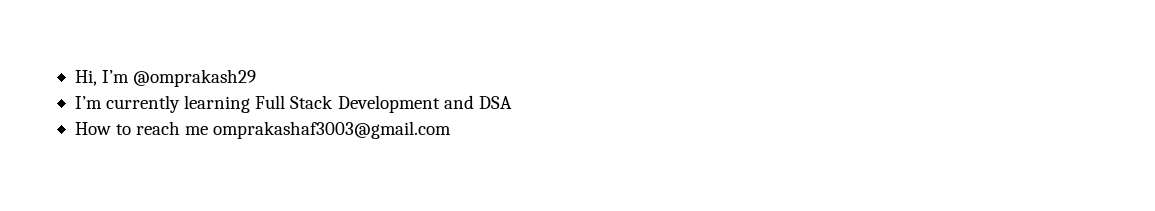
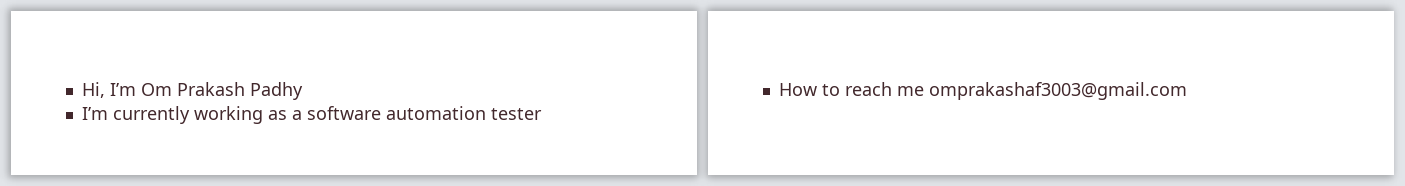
[133,69,257,87] @omprakash29 -> [140,82,303,100] Om Prakash Padhy
[184,95,512,113] learning Full Stack Development and DSA -> [193,106,542,124] working as a software automation tester

